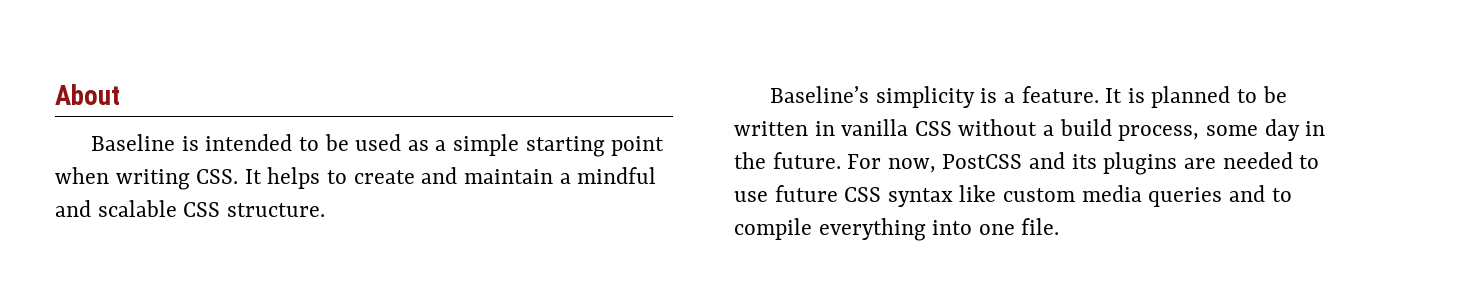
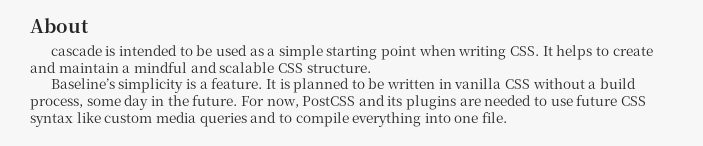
[91,134,176,151] Baseline -> [50,45,102,56] cascade

